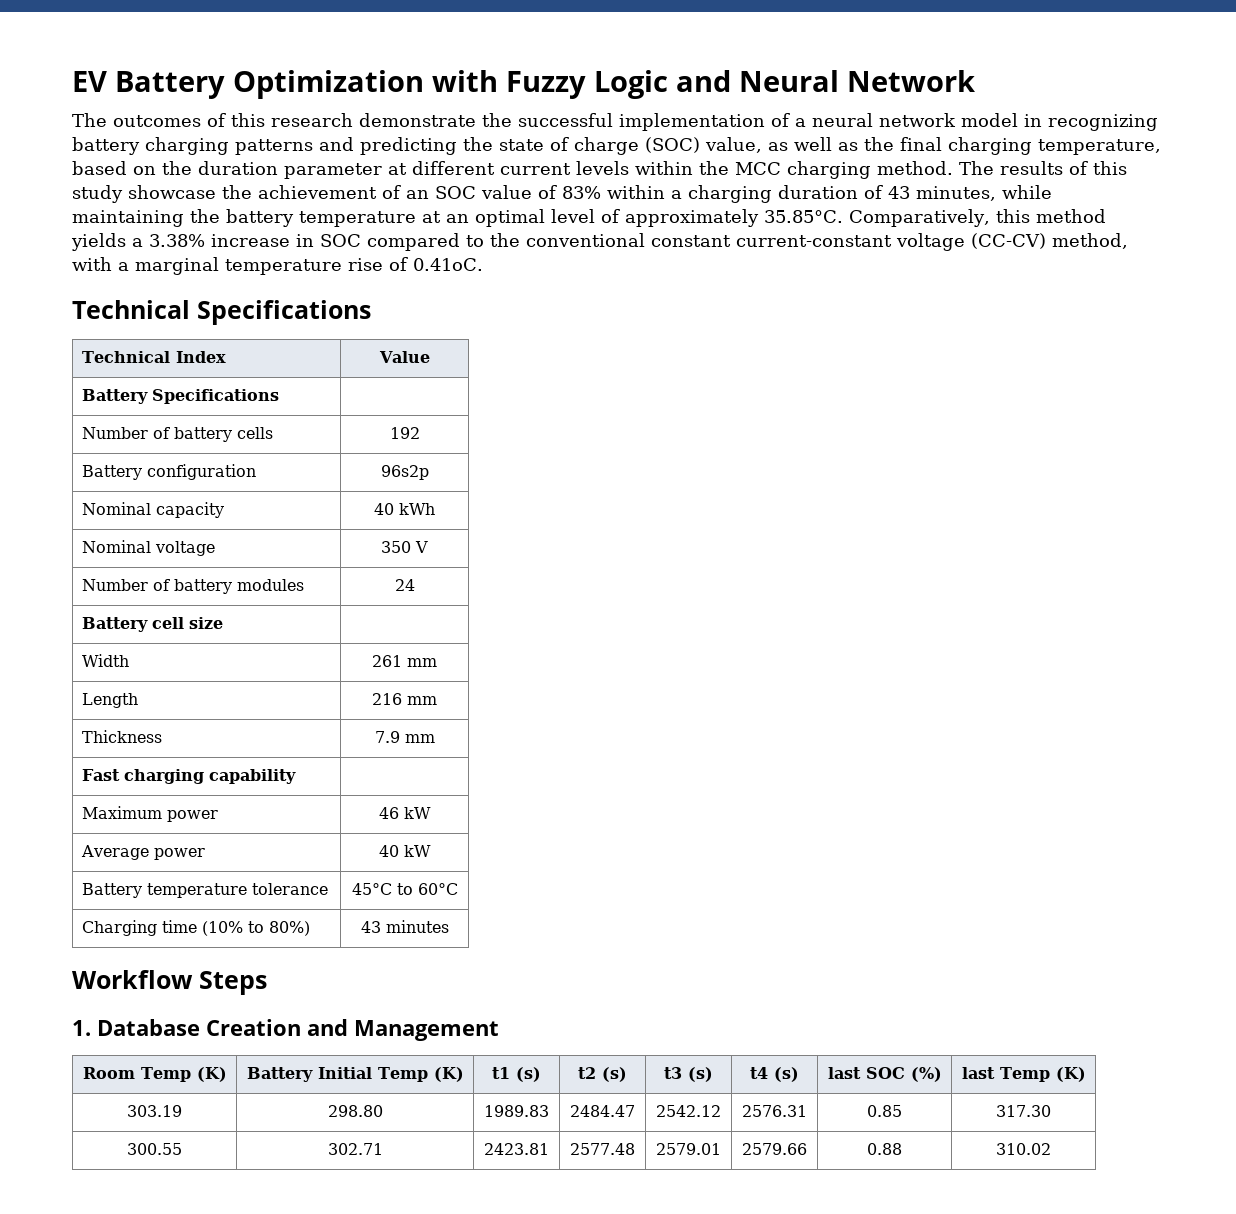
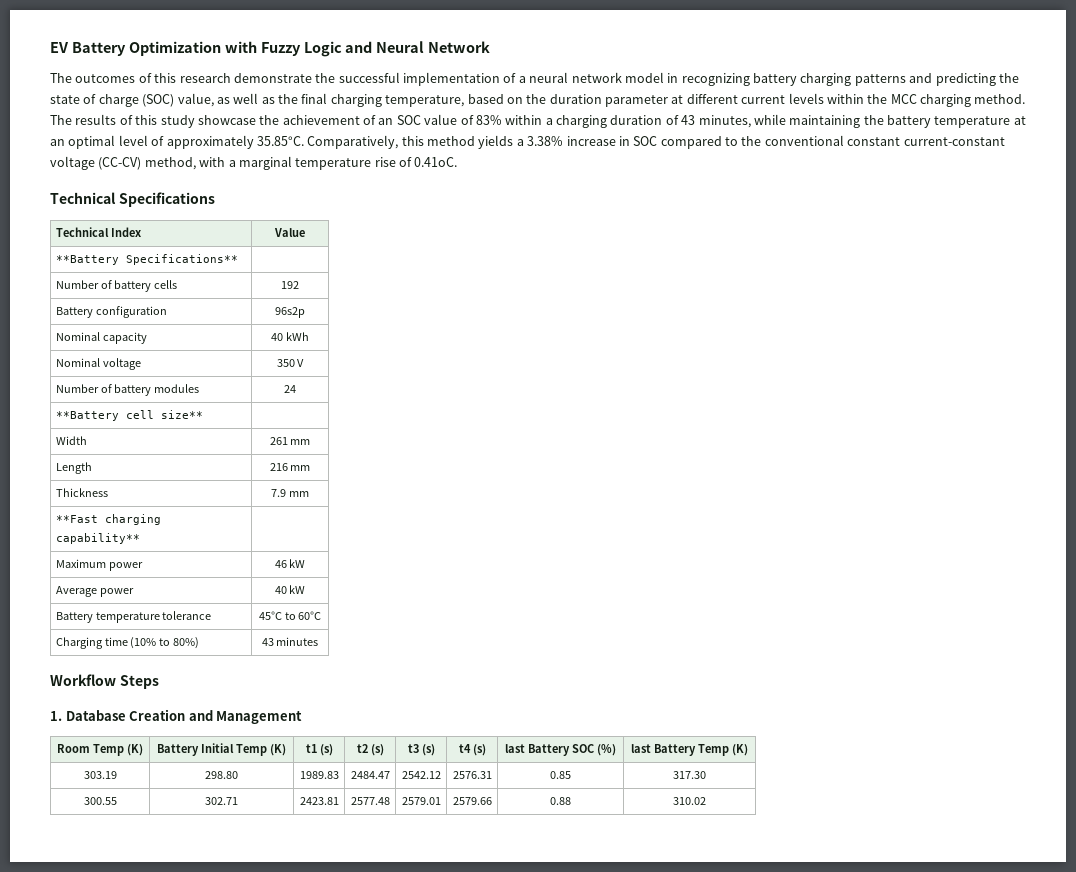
[82,389,280,404] Battery Specifications -> [55,254,238,265] **Battery Specifications**
[82,617,224,632] Battery cell size -> [55,410,203,421] **Battery cell size**
[82,769,296,784] Fast charging capability -> [55,514,161,525] [55,533,140,544] **Fast charging capability**
(861, 1073) none -> [528,744,570,756] Battery
(995, 1073) none -> [654,744,696,756] Battery

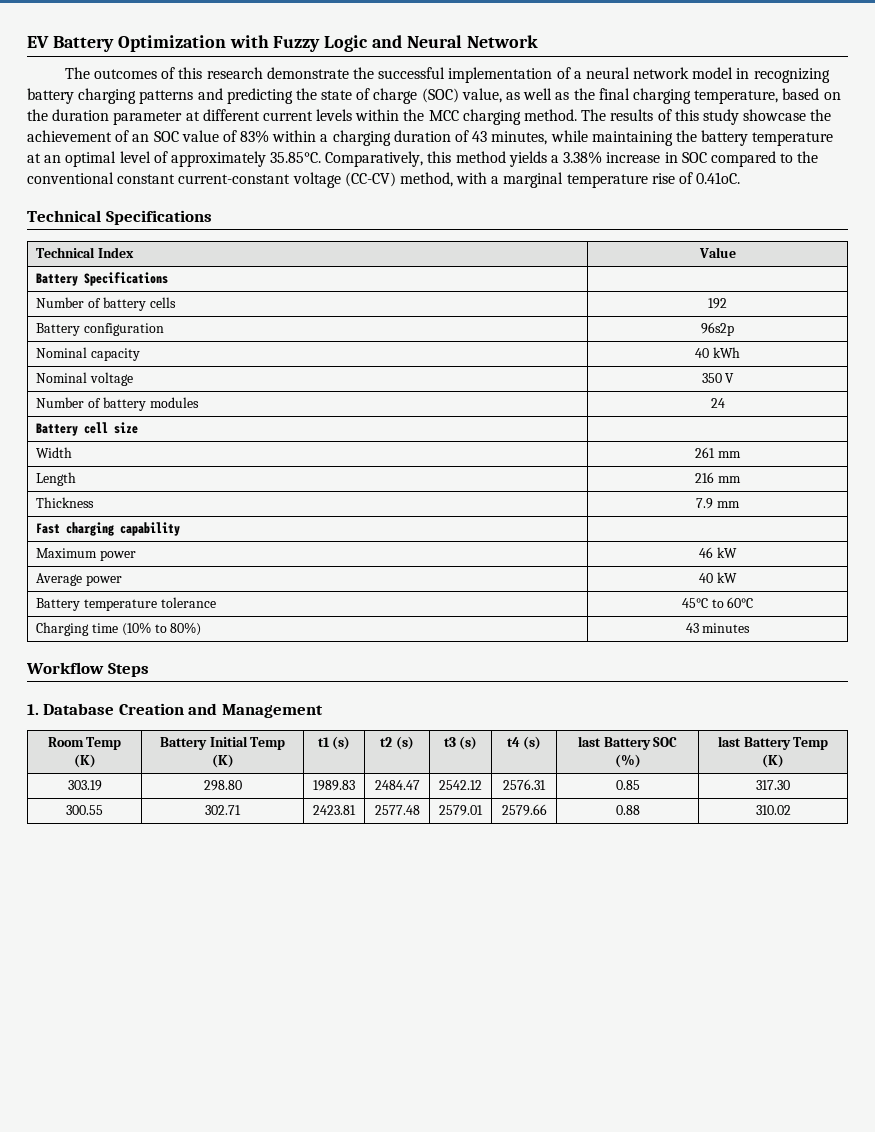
[55,254,238,265] **Battery Specifications** -> [36,272,169,286] Battery Specifications
[55,410,203,421] **Battery cell size** -> [36,422,139,436] Battery cell size
[55,514,161,525] [55,533,140,544] **Fast charging capability** -> [36,522,181,536] Fast charging capability

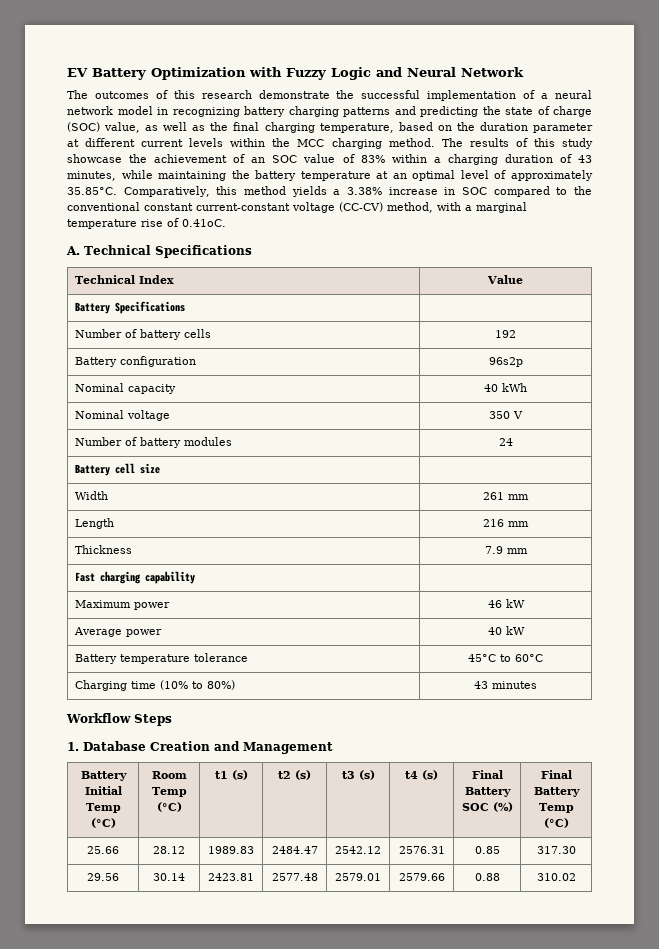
(741, 178) none -> [66,246,80,255] A.
[47,737,122,750] [73,754,96,768] [159,736,286,750] [211,754,234,768] Room Temp (K) | Battery Initial Temp (K) -> [80,771,127,781] [84,786,122,795] [85,803,121,813] [90,818,116,828] [151,771,187,779] [151,787,187,797] [156,802,182,812] Battery Initial Temp (°C) | Room Temp (°C)
[577,736,601,747] last -> [471,770,503,779] Final
[717,736,741,747] last -> [540,770,572,779] Final
[762,754,784,768] [67,780,102,791] [203,780,242,791] (K) // 303.19 | 298.80 -> [543,818,569,828] [87,846,119,854] [153,846,185,854] (°C) // 25.66 | 28.12
[66,805,103,815] [205,805,241,815] 300.55 | 302.71 -> [87,873,119,881] [153,873,185,881] 29.56 | 30.14

